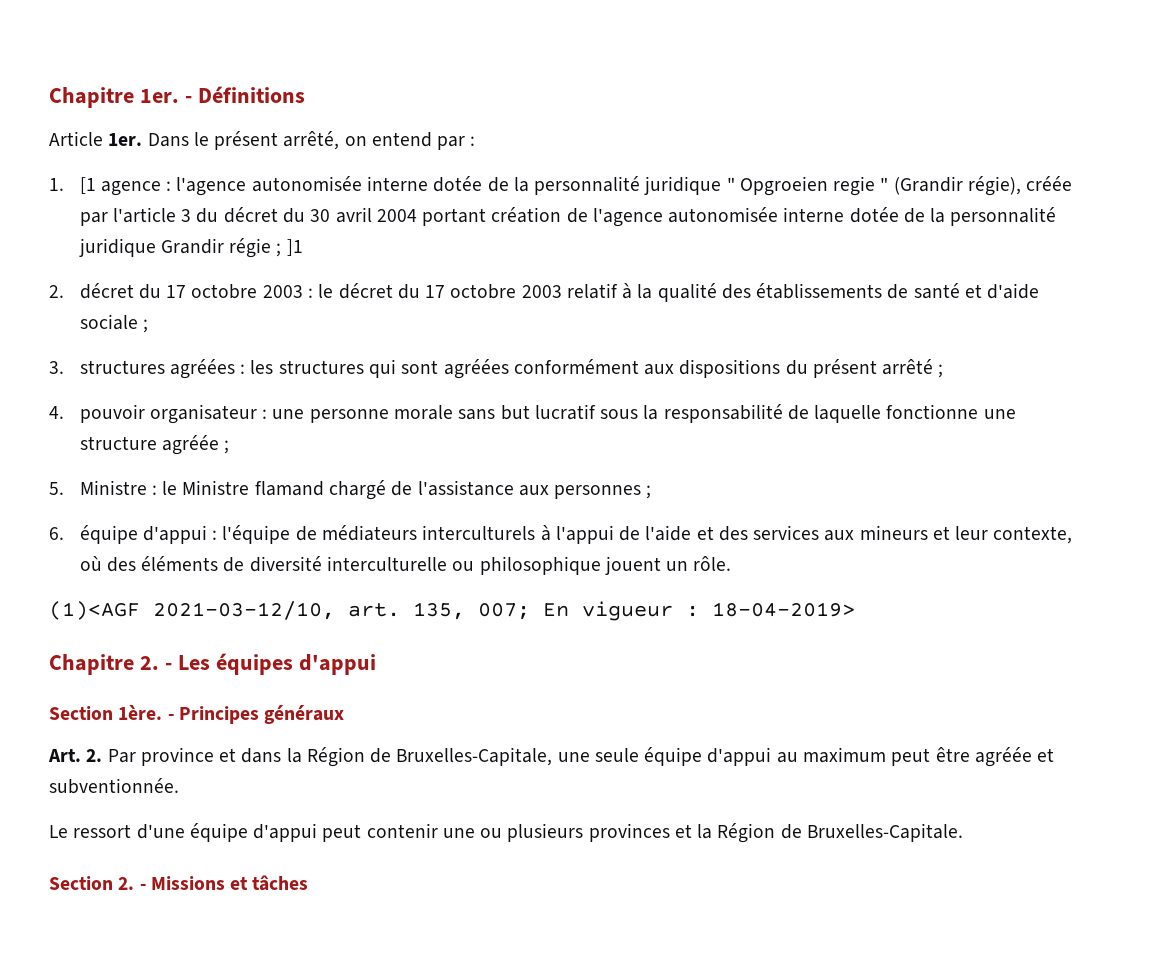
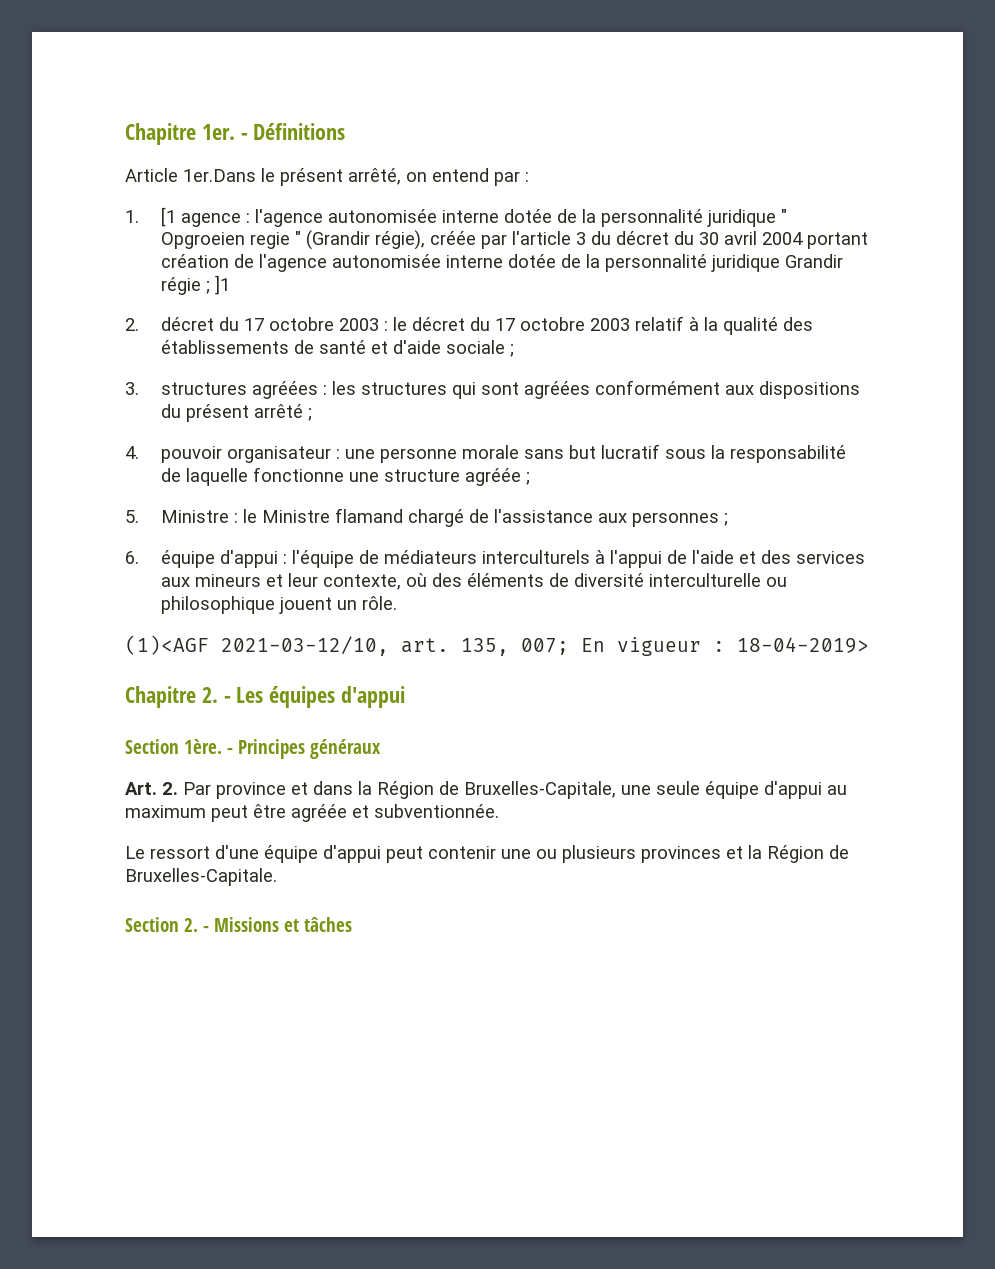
[108,133,189,147] 1er. Dans -> [183,169,256,182] 1er.Dans

